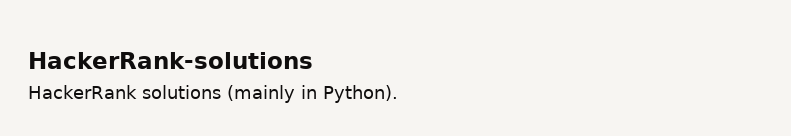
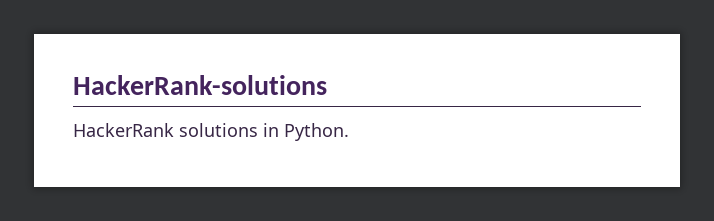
[227,85,398,103] (mainly in Python). -> [263,123,349,141] in Python.

